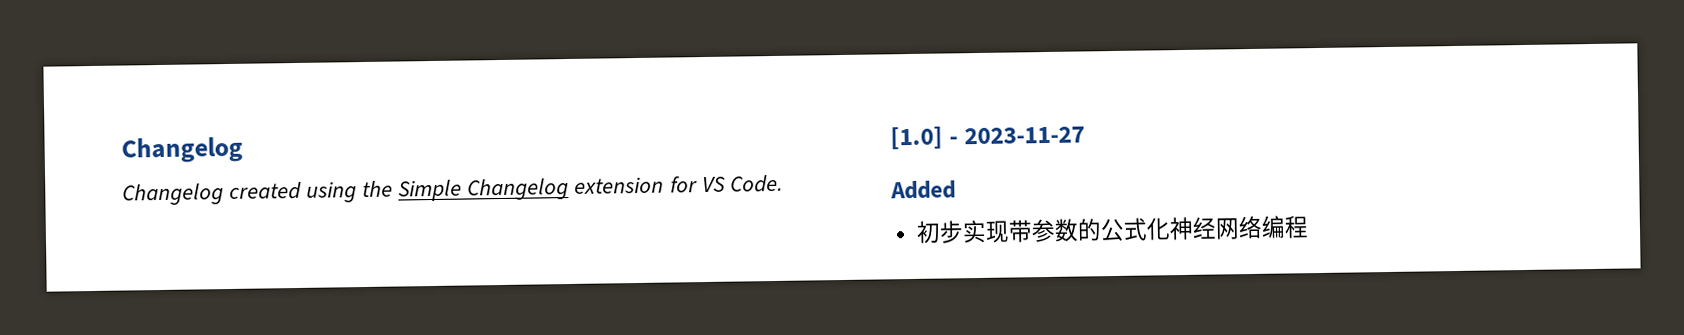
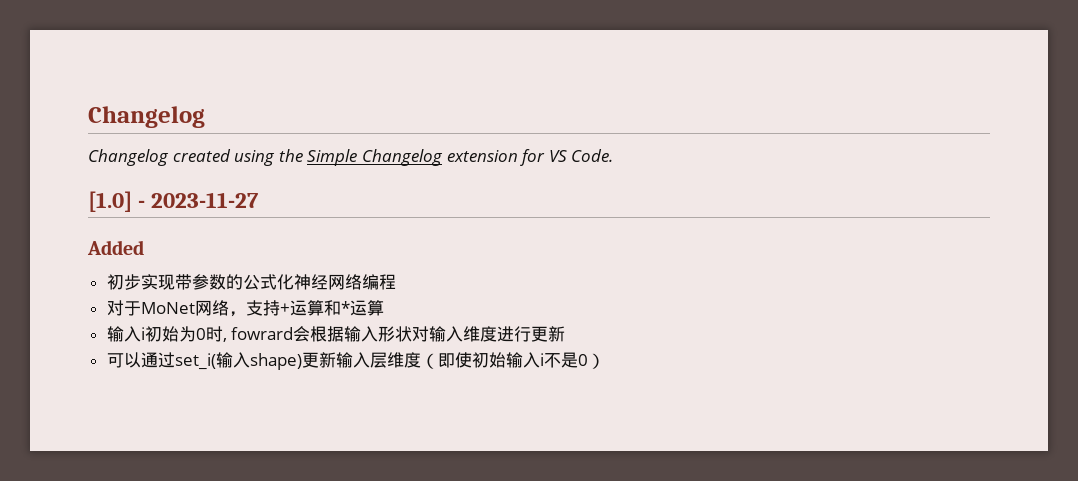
(1309, 227) none -> [106,300,384,317] [106,326,566,342] [106,352,605,370] // 对于MoNet网络，支持+运算和*运算 // 输入i初始为0时, fowrard会根据输入形状对输入维度进行更新 // 可以通过set_i(输入shape)更新输入层维度（即使初始输入i不是0）

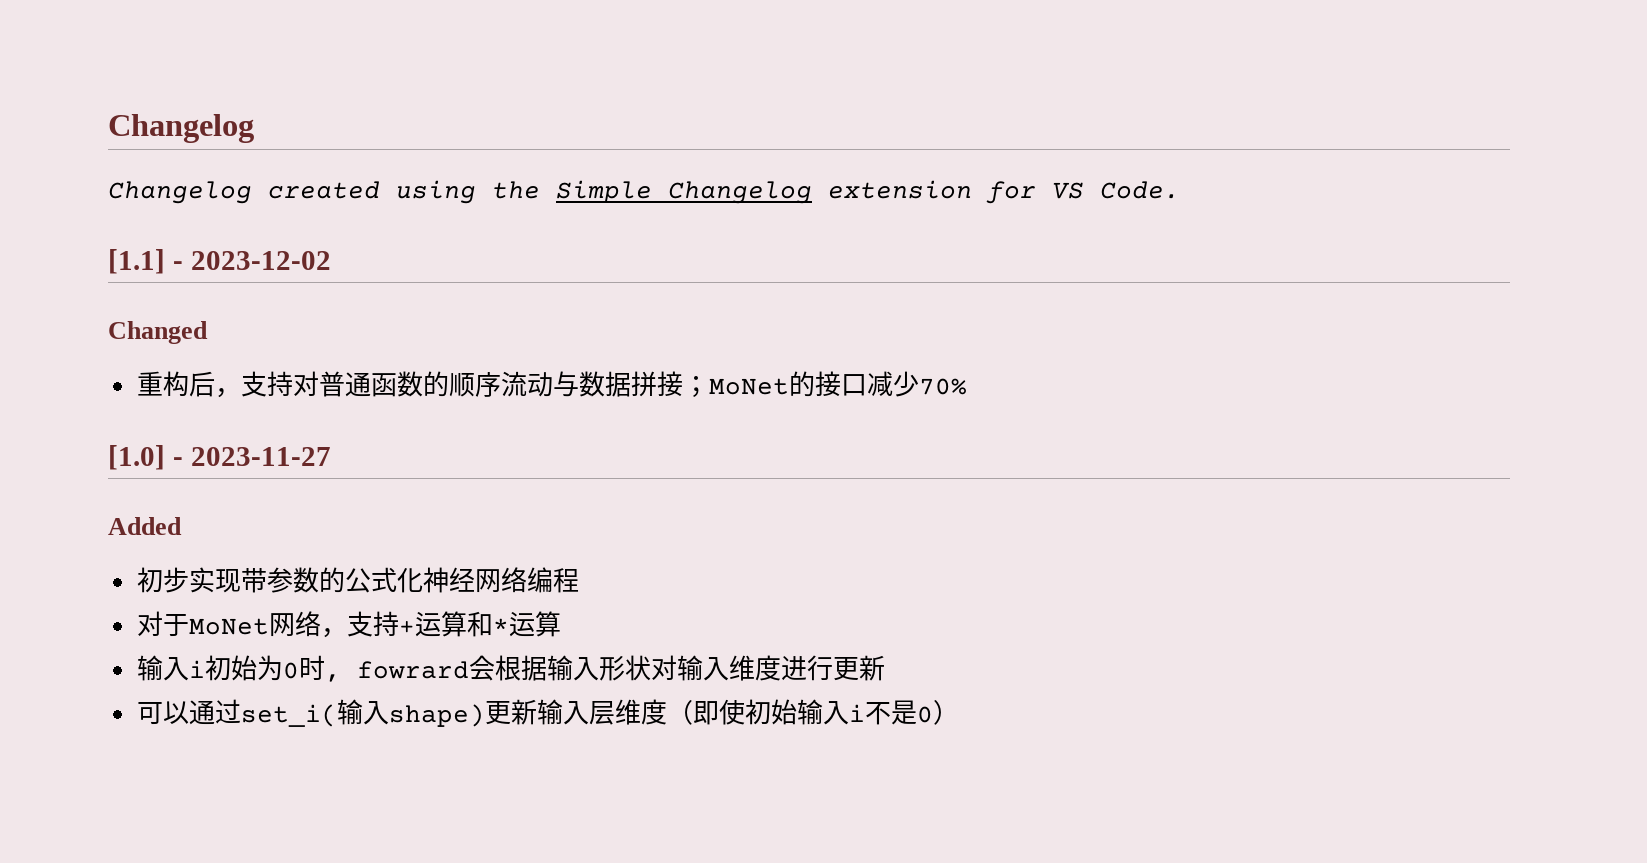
(614, 155) none -> [108,249,331,274] [108,321,208,344] [136,371,967,398] // [1.1] - 2023-12-02 // Changed // 重构后，支持对普通函数的顺序流动与数据拼接；MoNet的接口减少70%

